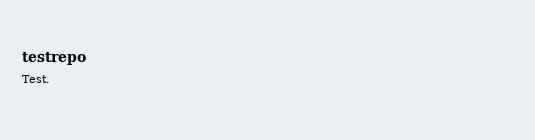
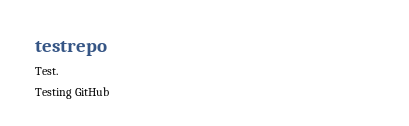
(50, 79) none -> [35,87,110,99] // Testing GitHub

